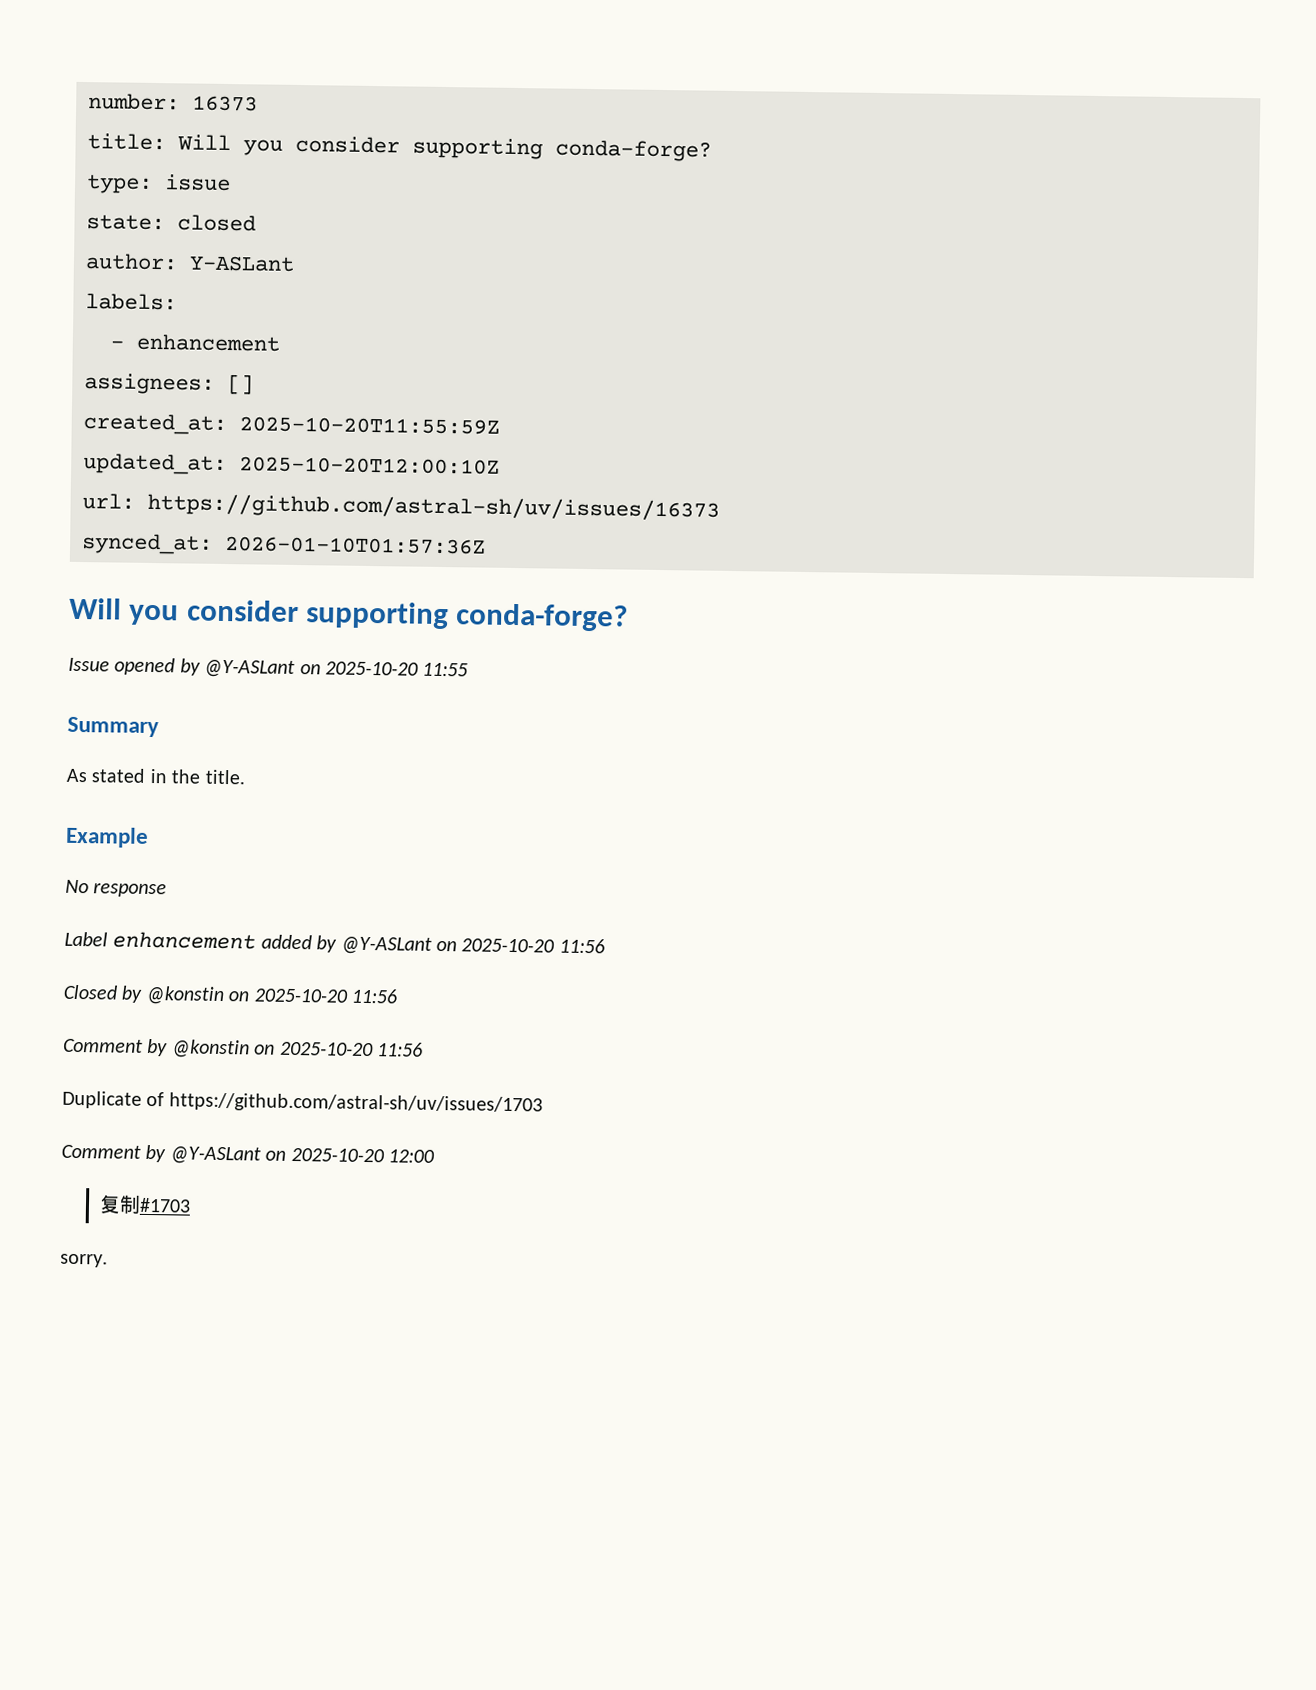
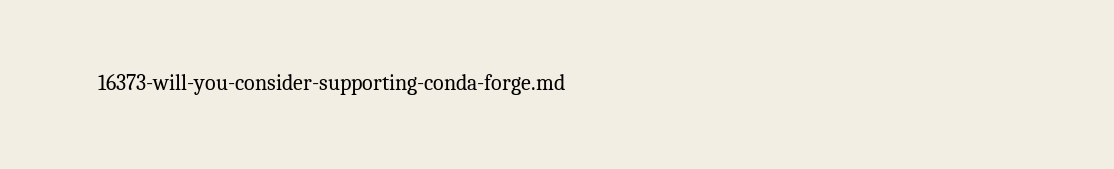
[88,93,258,112] [87,133,712,162] [86,174,231,194] [86,214,256,232] [85,253,295,272] [85,293,177,311] [110,333,280,352] [84,373,254,395] [83,413,500,436] [83,453,500,476] [82,492,720,522] [81,533,486,555] [69,597,629,632] [68,657,469,678] [67,716,159,738] [66,768,245,785] [65,826,149,848] [65,879,168,898] [64,931,605,955] [63,984,397,1006] [63,1038,423,1059] [62,1090,543,1115] [61,1144,435,1165] [98,1194,191,1214] [60,1253,108,1268] number: 16373 // title: Will you consider supporting conda-forge? // type: issue // state: closed // author: Y-ASLant // labels: // - enhancement // assignees: [] // created_at: 2025-10-20T11:55:59Z // updated_at: 2025-10-20T12:00:10Z // url: https://github.com/astral-sh/uv/issues/16373 // synced_at: 2026-01-10T01:57:36Z // Will you consider supporting conda-forge? // Issue opened by @Y-ASLant on 2025-10-20 11:55 // Summary // As stated in the title. // Example // No response // Label enhancement added by @Y-ASLant on 2025-10-20 11:56 // Closed by @konstin on 2025-10-20 11:56 // Comment by @konstin on 2025-10-20 11:56 // Duplicate of https://github.com/astral-sh/uv/issues/1703 // Comment by @Y-ASLant on 2025-10-20 12:00 // 复制#1703 // sorry. -> [98,74,565,95] 16373-will-you-consider-supporting-conda-forge.md

